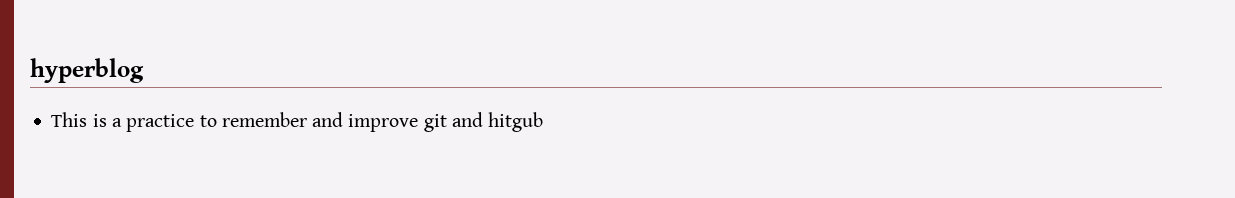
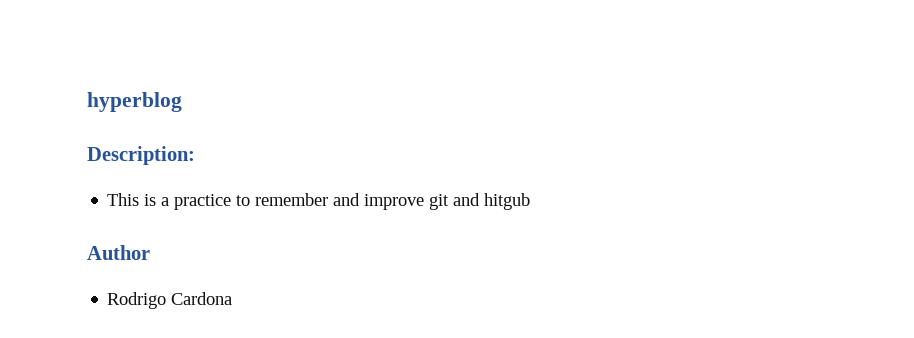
(144, 70) none -> [87,146,195,165] // Description:
(544, 122) none -> [87,245,150,260] [107,292,233,309] // Author // Rodrigo Cardona

